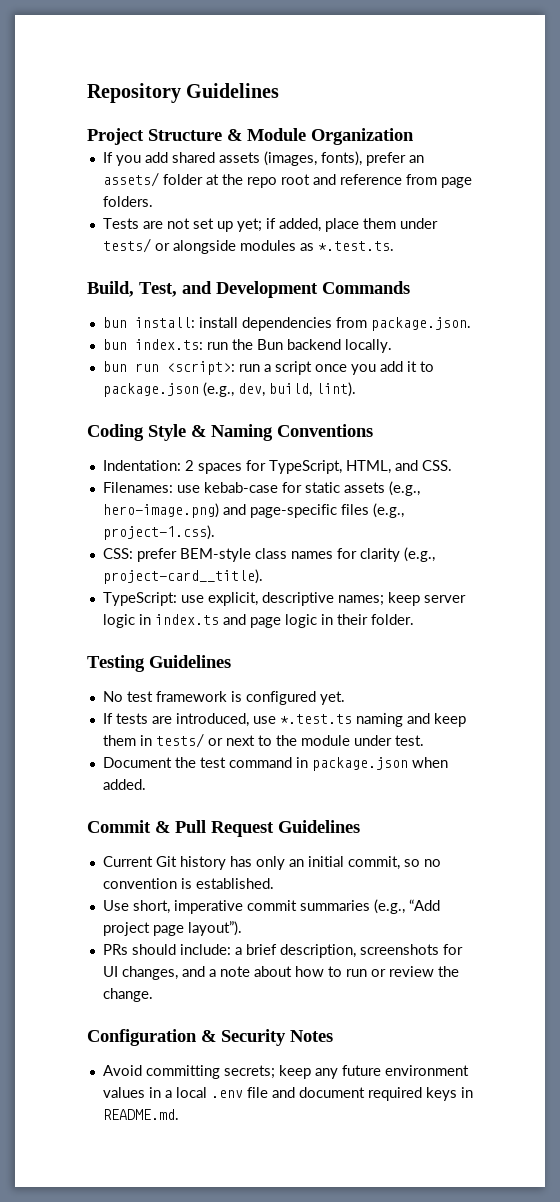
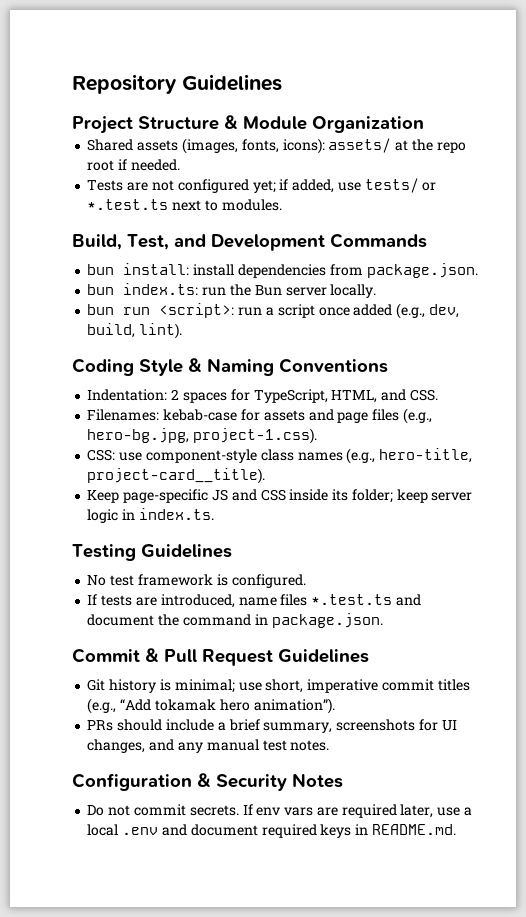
[102,151,424,166] [102,172,472,188] [102,196,153,207] If you add shared assets (images, fonts), prefer an assets/ folder at the repo root and reference from page folders. -> [87,138,466,154] [87,159,180,171] Shared assets (images, fonts, icons): assets/ at the repo root if needed.
[192,218,233,232] set up -> [177,179,249,193] configured
[324,218,438,232] [102,238,394,254] place them under tests/ or alongside modules as *.test.ts. -> [337,178,437,193] [87,199,282,211] use tests/ or *.test.ts next to modules.
[286,339,341,350] backend -> [285,287,327,296] server
[350,361,434,375] [102,383,199,397] you add it to package.json -> [353,304,393,316] added
[176,485,200,493] use -> (160, 415) none
[304,481,420,496] [102,503,337,518] static assets (e.g., hero-image.png) and page-specific -> [263,409,369,423] assets and page
(404, 510) none -> [87,428,190,443] hero-bg.jpg,
[136,547,435,562] [102,569,263,584] [102,592,466,606] [102,614,414,628] prefer BEM-style class names for clarity (e.g., project-card__title). // TypeScript: use explicit, descriptive names; keep server logic in index.ts and page logic in their folder. -> [119,448,473,464] [87,468,266,484] [87,489,473,503] [87,508,214,523] use component-style class names (e.g., hero-title, project-card__title). // Keep page-specific JS and CSS inside its folder; keep server logic in index.ts.
[245,691,345,705] configured yet. -> [231,574,306,588] configured.
[252,713,466,727] [102,733,424,748] [102,757,448,771] [102,779,146,790] use *.test.ts naming and keep them in tests/ or next to the module under test. // Document the test command in package.json when added. -> [238,594,421,606] [87,613,383,628] name files *.test.ts and document the command in package.json.
[102,856,153,867] Current -> (369, 656) none
[229,856,441,870] [102,878,274,889] [102,900,129,911] has only an initial commit, so no convention is established. // Use -> [159,679,262,693] is minimal; use
[299,900,370,911] summaries -> [437,679,470,691] titles
[102,921,242,936] project page layout”). -> [154,698,335,714] tokamak hero animation”).
[179,944,231,955] include: -> [165,719,214,731] include
[279,944,356,958] description, -> [263,722,333,733] summary,
[208,966,459,977] [102,988,153,1002] [87,1029,333,1046] [102,1065,469,1079] [102,1087,161,1098] a note about how to run or review the change. // Configuration & Security Notes // Avoid committing secrets; keep any future environment values in -> [177,739,330,753] [72,773,343,791] [87,804,461,818] any manual test notes. // Configuration & Security Notes // Do not commit secrets. If env vars are required later, use
[246,1087,268,1098] file -> (159, 831) none

